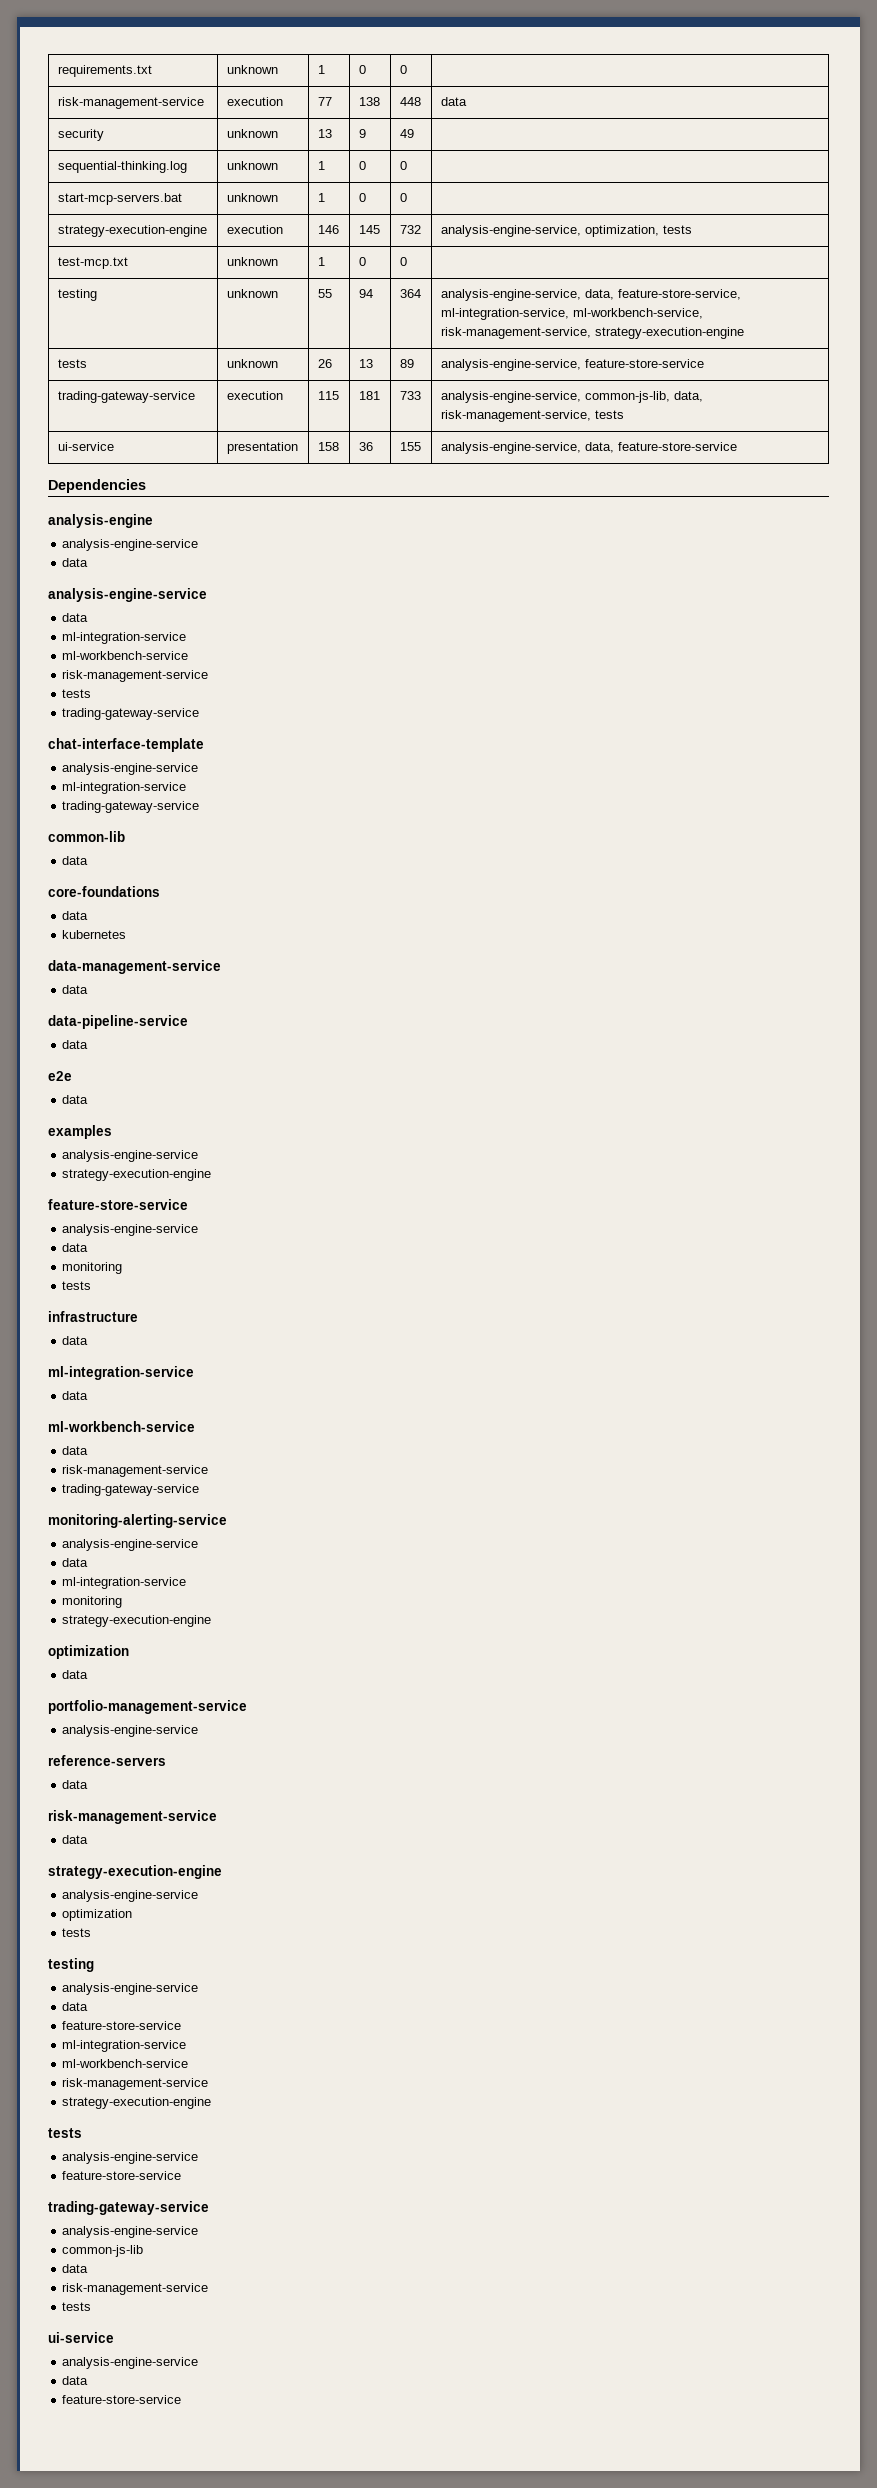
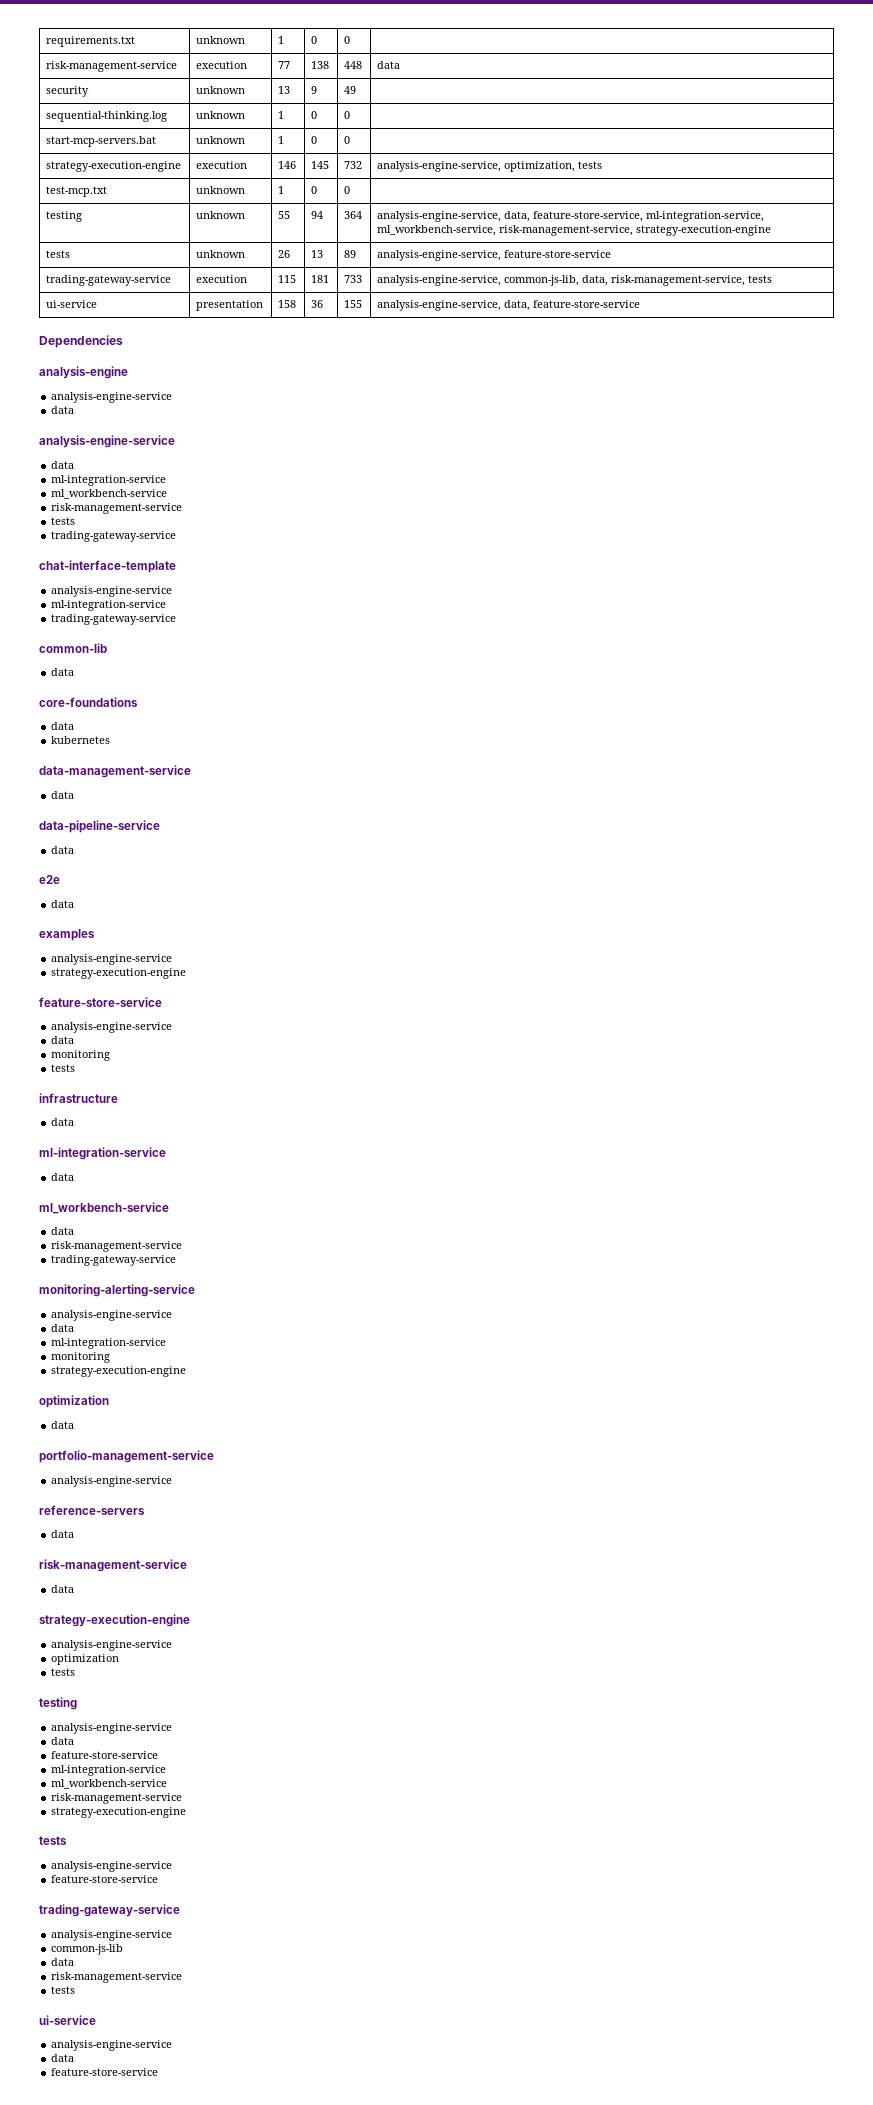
[572,308,703,319] ml-workbench-service, -> [377,225,497,236] ml_workbench-service,
[62,651,189,660] ml-workbench-service -> [51,489,168,499] ml_workbench-service
[48,1421,195,1432] ml-workbench-service -> [39,1202,169,1214] ml_workbench-service
[62,2059,189,2068] ml-workbench-service -> [51,1779,168,1789] ml_workbench-service

